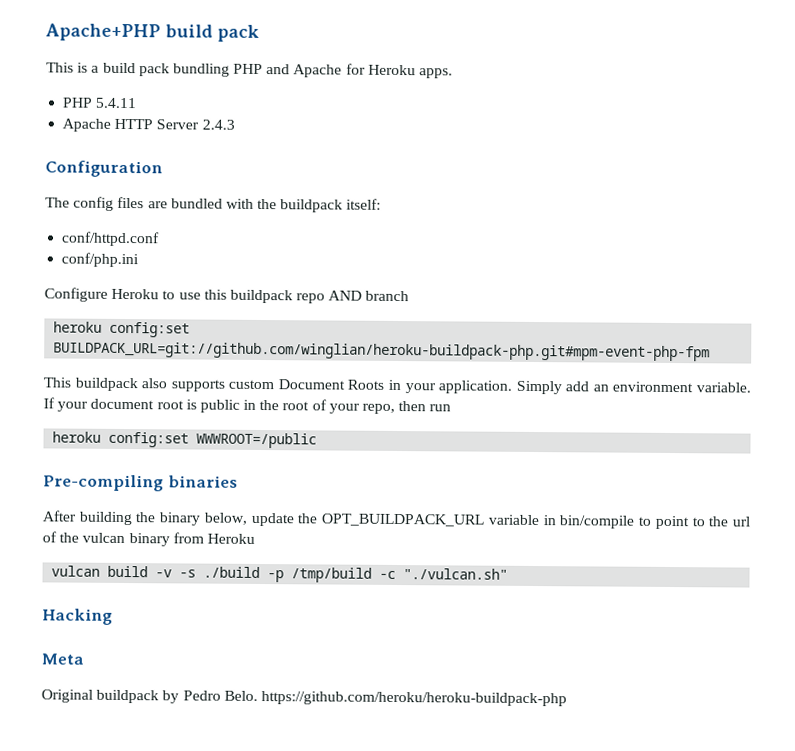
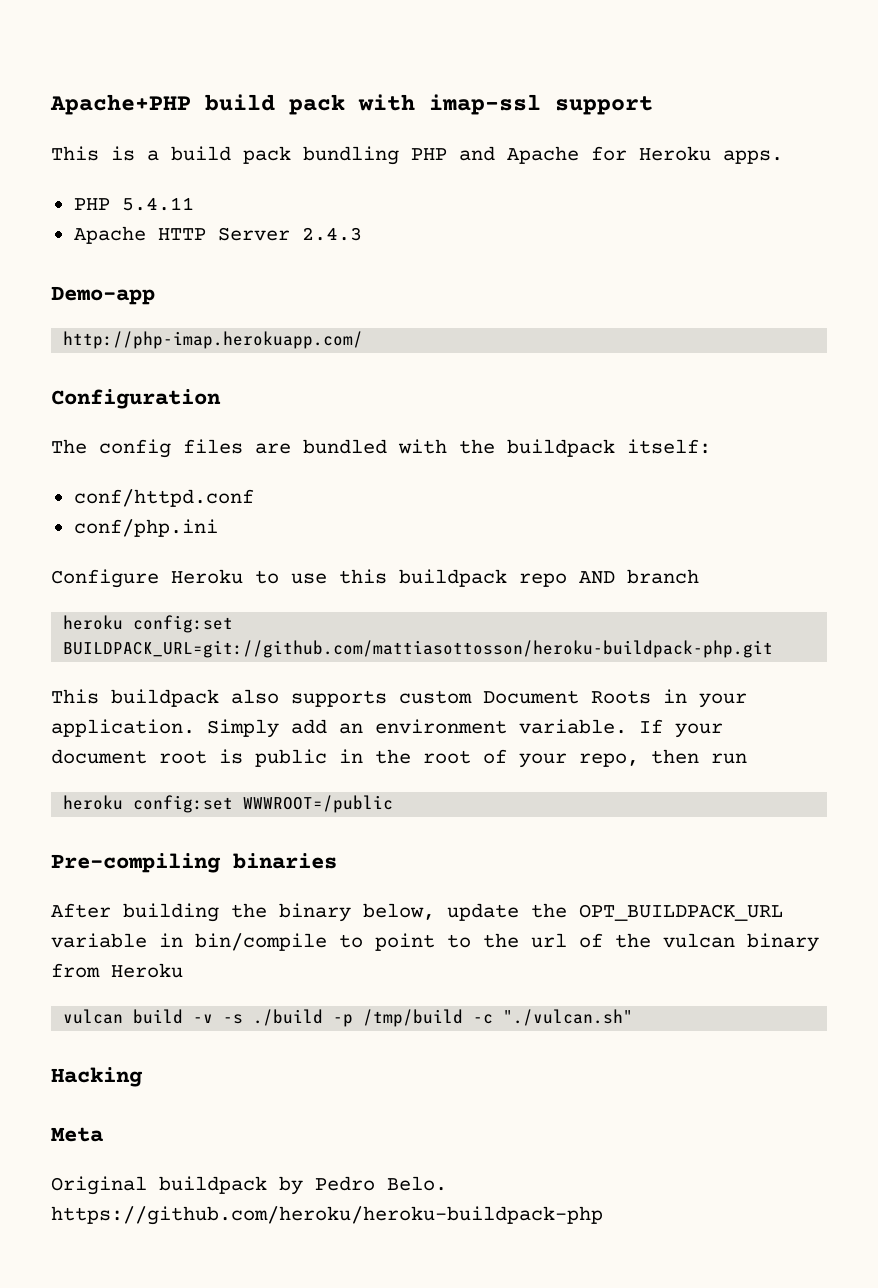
(260, 33) none -> [358,94,653,115] with imap-ssl support
(235, 124) none -> [51,286,155,305] [63,331,364,349] // Demo-app // http://php-imap.herokuapp.com/
[53,341,711,362] BUILDPACK_URL=git://github.com/winglian/heroku-buildpack-php.git#mpm-event-php-fpm -> [63,640,774,658] BUILDPACK_URL=git://github.com/mattiasottosson/heroku-buildpack-php.git

